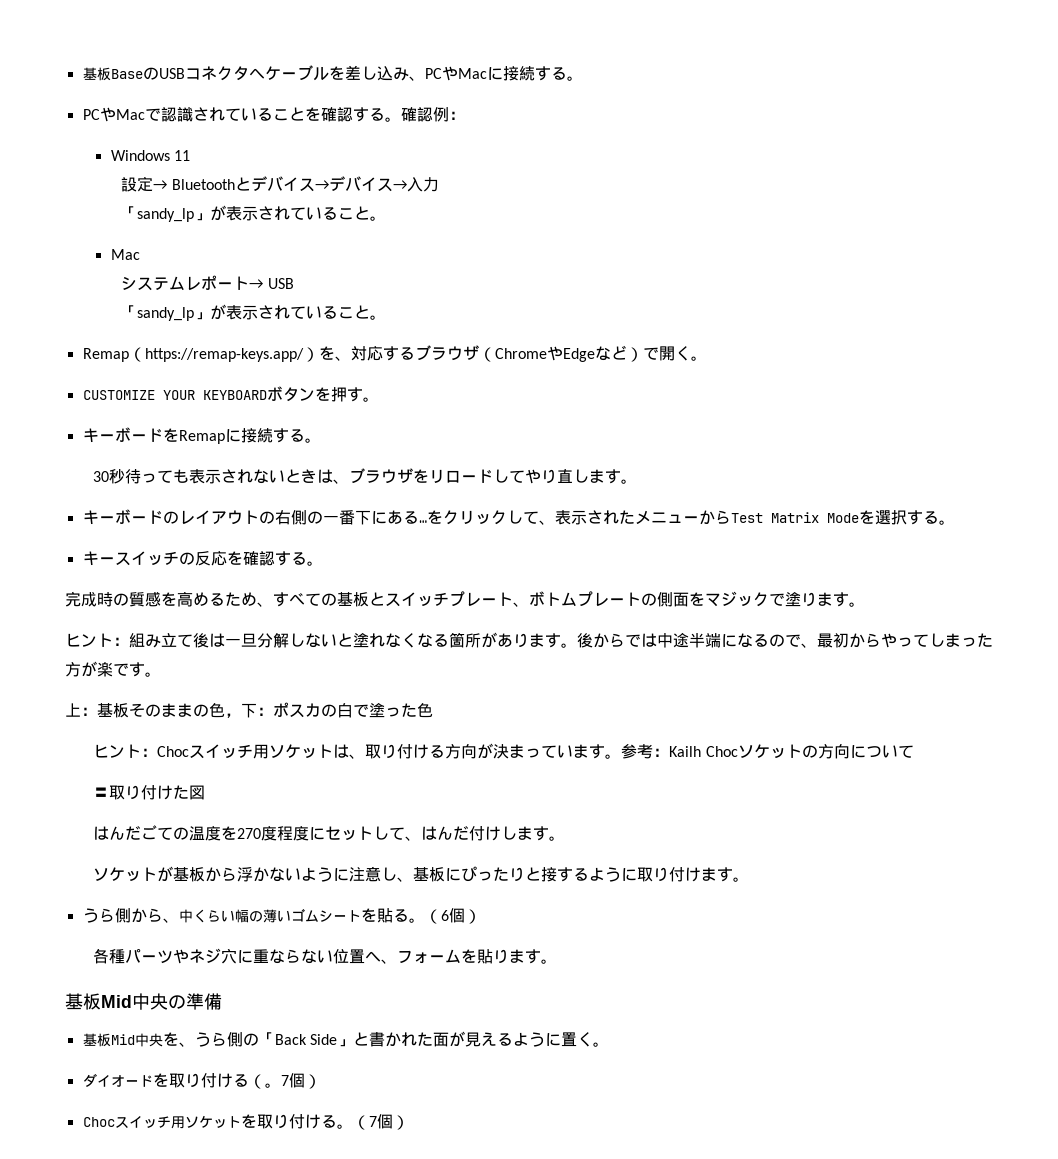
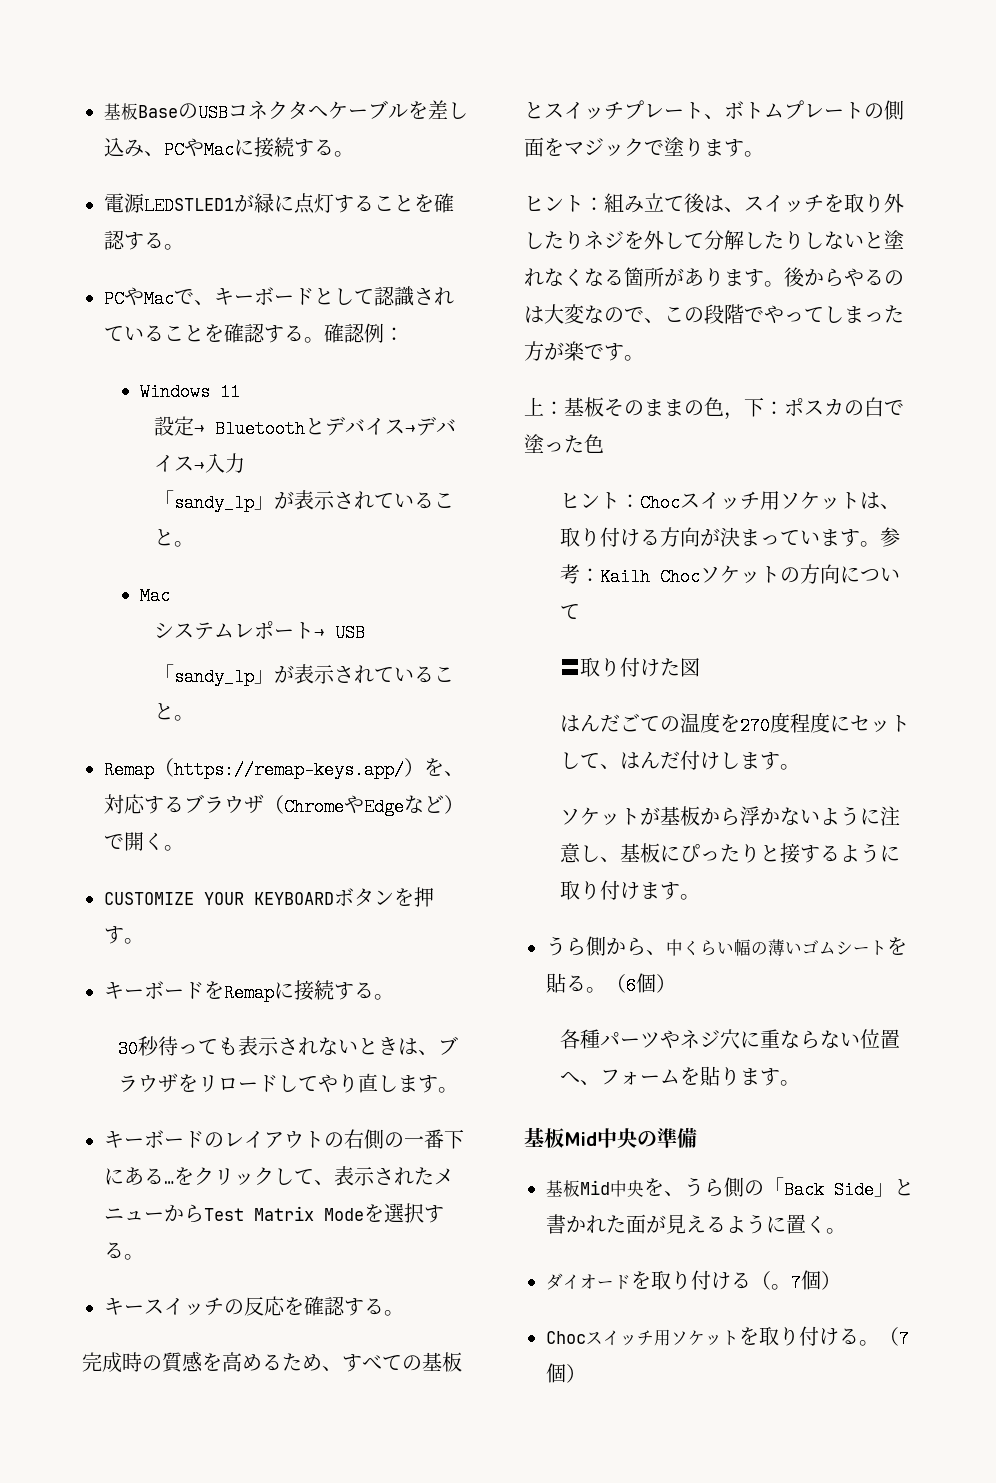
(583, 78) none -> [104,193,454,215] [104,230,184,250] // 電源LEDSTLED1が緑に点灯することを確認する。
(161, 114) none -> [194,287,374,305] 、キーボードとして
[225,633,289,648] 一旦分解 -> [724,193,904,213] [524,230,804,250] 、スイッチを取り外したりネジを外して分解したり
[625,632,881,648] では中途半端になるので、最初から -> [844,268,904,287] [524,304,764,324] やるのは大変なので、この段階で

